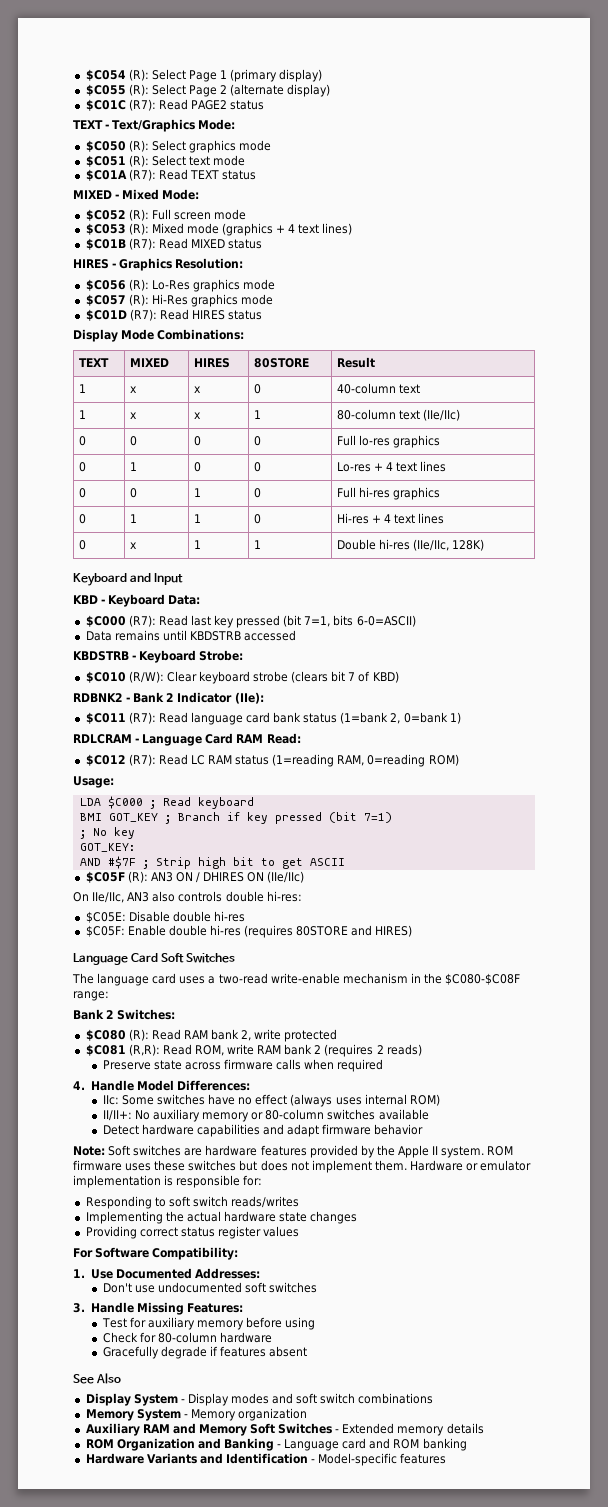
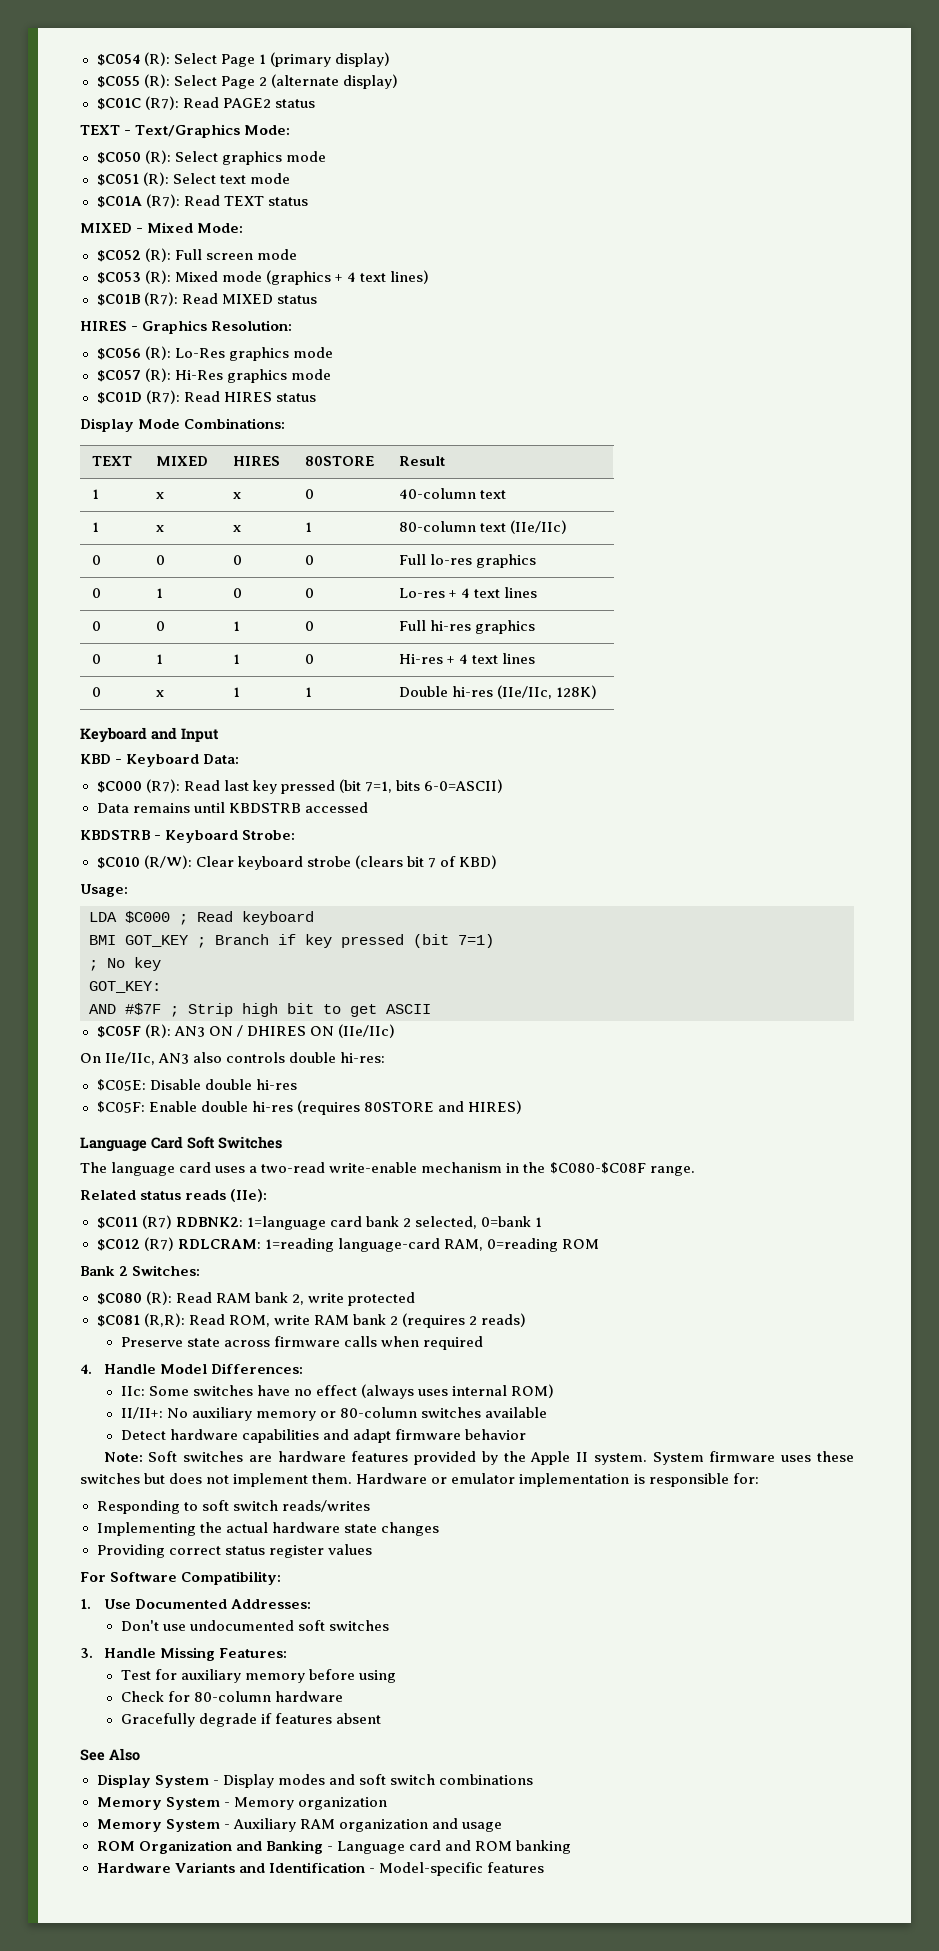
[73,692,264,704] [85,712,461,725] [73,733,301,746] [85,754,459,767] // RDBNK2 - Bank 2 Indicator (IIe): // $C011 (R7): Read language card bank status (1=bank 2, 0=bank 1) // RDLCRAM - Language Card RAM Read: // $C012 (R7): Read LC RAM status (1=reading RAM, 0=reading ROM) -> (497, 862) none
[73,991,109,1001] range: -> [649,1166,695,1176] [80,1189,268,1202] [96,1215,542,1230] [96,1237,599,1252] range. // Related status reads (IIe): // $C011 (R7) RDBNK2: 1=language card bank 2 selected, 0=bank 1 // $C012 (R7) RDLCRAM: 1=reading language-card RAM, 0=reading ROM
[487,1146,514,1156] ROM -> [652,1452,704,1465] System
[85,1423,484,1436] Auxiliary RAM and Memory Soft Switches - Extended memory details -> [96,1818,502,1832] Memory System - Auxiliary RAM organization and usage

